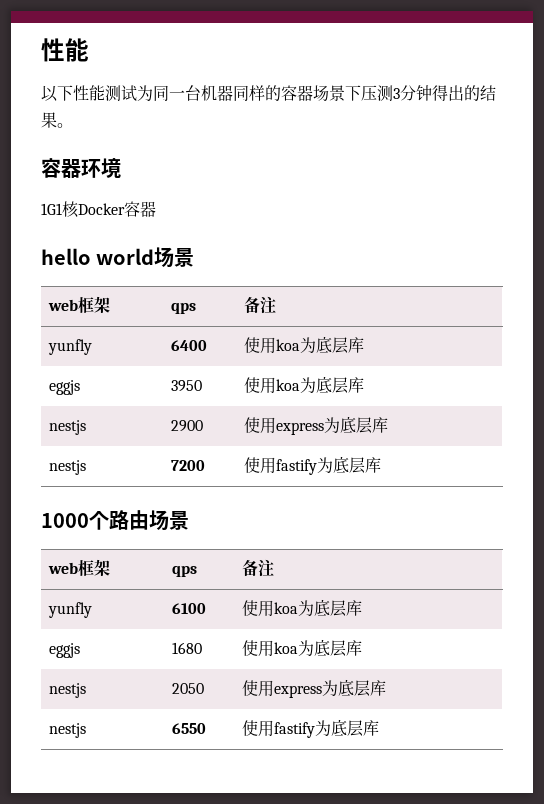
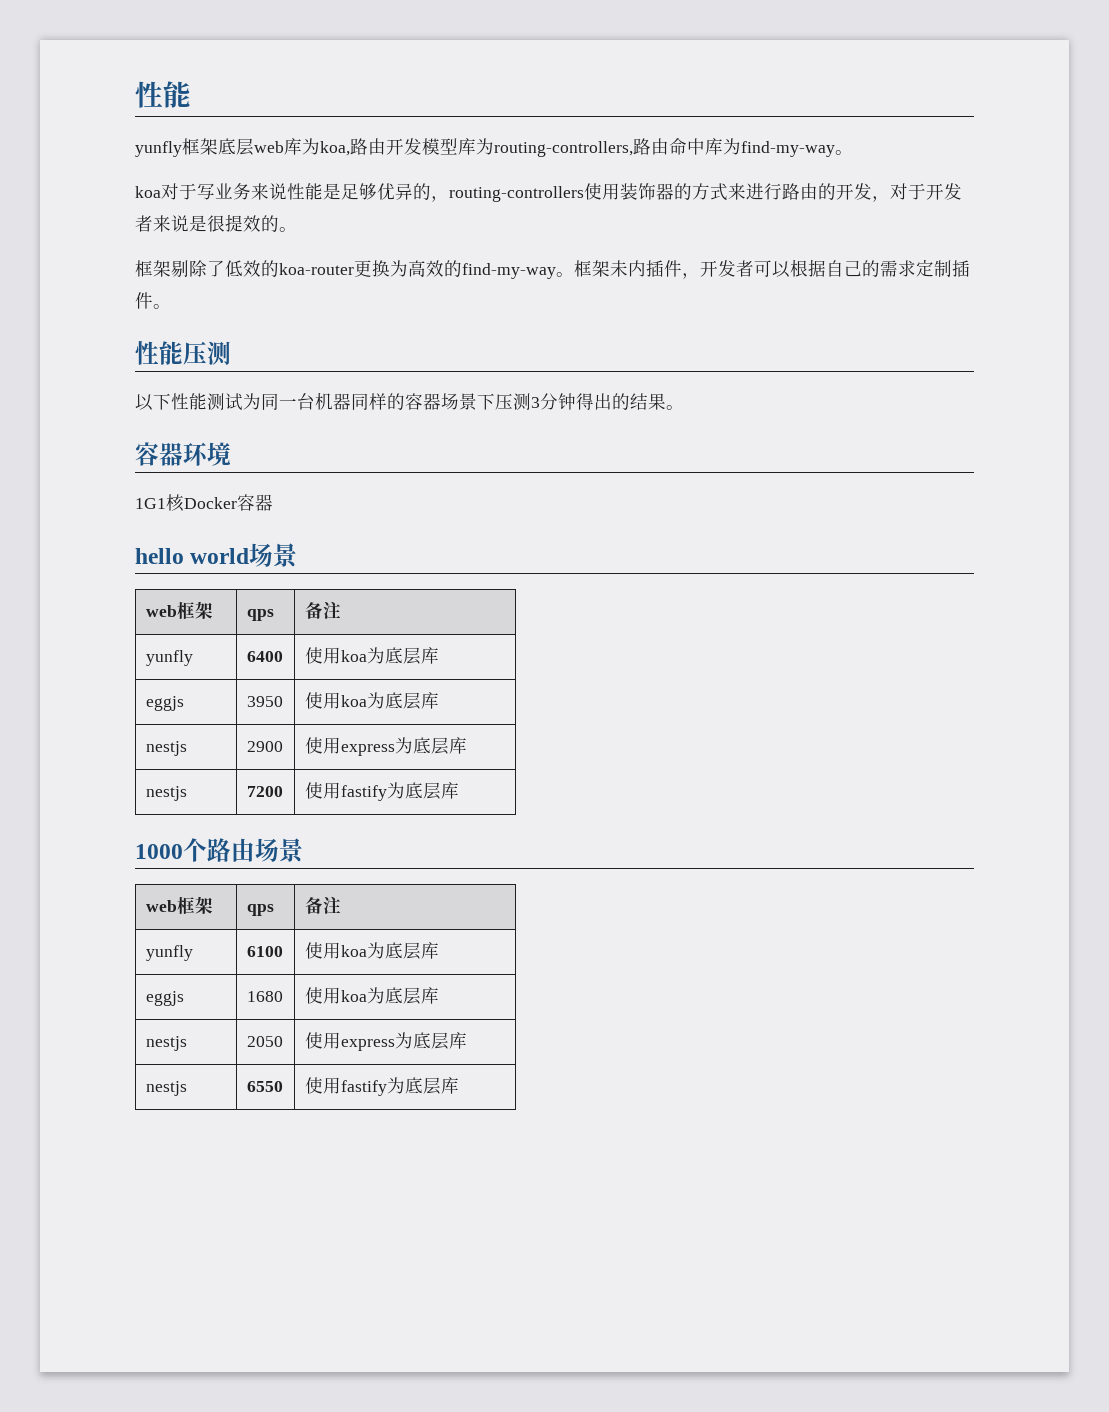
[41,38,89,62] 性能 -> [135,81,191,108] [135,138,853,157] [135,183,962,202] [135,214,297,232] [135,259,970,279] [135,292,171,309] [135,341,231,365] 性能 // yunfly框架底层web库为koa,路由开发模型库为routing-controllers,路由命中库为find-my-way。 // koa对于写业务来说性能是足够优异的，routing-controllers使用装饰器的方式来进行路由的开发，对于开发者来说是很提效的。 // 框架剔除了低效的koa-router更换为高效的find-my-way。框架未内插件，开发者可以根据自己的需求定制插件。 // 性能压测

